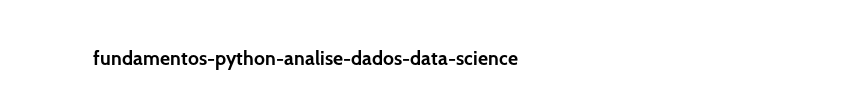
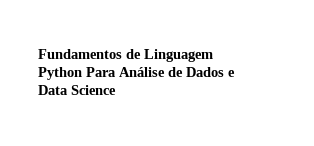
[93,50,518,70] fundamentos-python-analise-dados-data-science -> [38,49,213,62] [38,67,235,80] [38,85,116,95] Fundamentos de Linguagem Python Para Análise de Dados e Data Science

